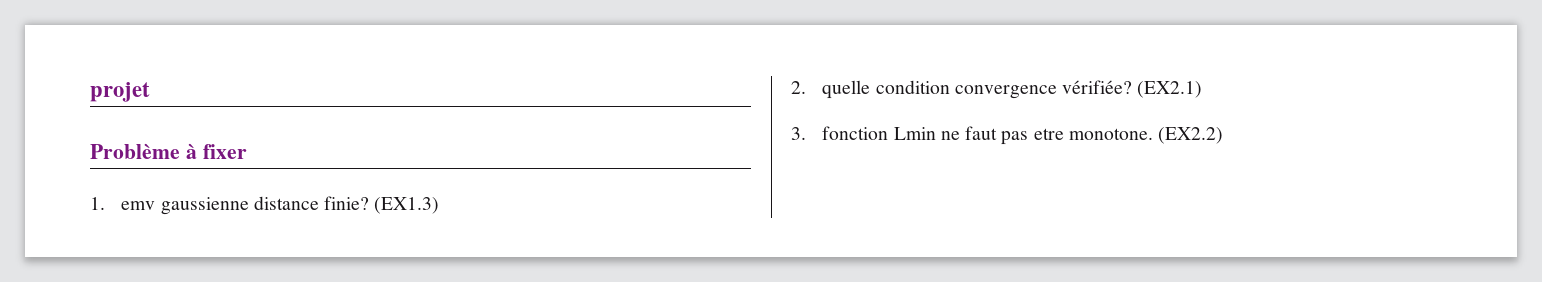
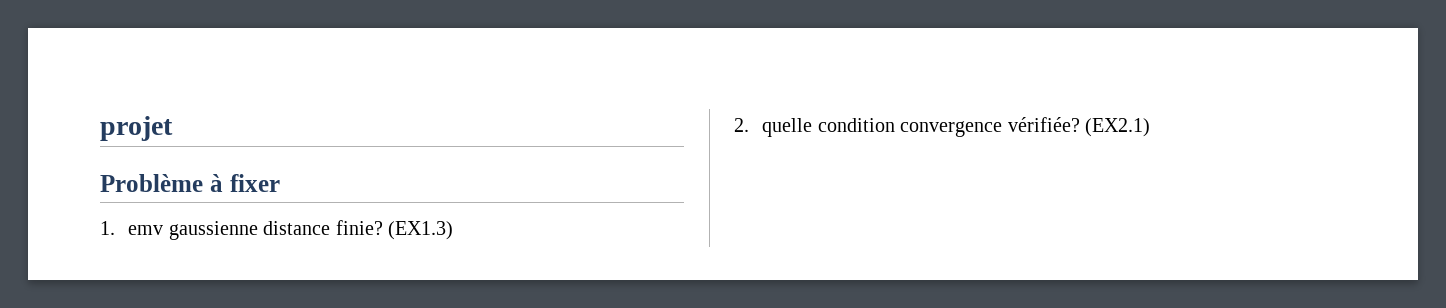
[791,126,1224,145] // 3. fonction Lmin ne faut pas etre monotone. (EX2.2) -> (1150, 127) none

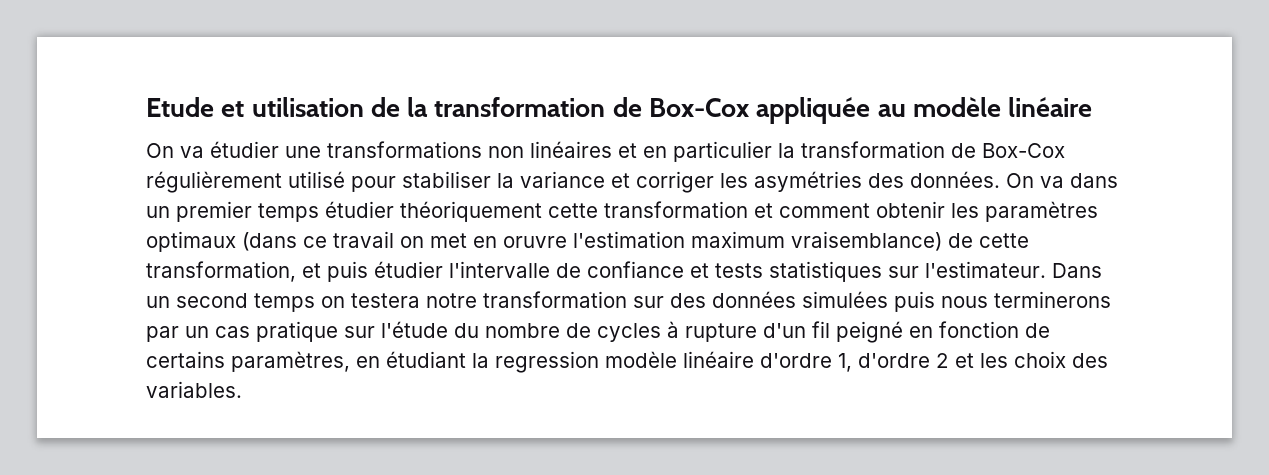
[100,116,173,141] [100,174,280,192] [100,220,453,240] [734,117,1150,137] projet // Problème à fixer // 1. emv gaussienne distance finie? (EX1.3) // 2. quelle condition convergence vérifiée? (EX2.1) -> [146,97,1093,124] [146,141,1065,162] [146,171,1118,193] [146,201,1098,222] [146,231,1029,252] [146,261,1102,282] [146,291,1111,312] [146,321,1050,343] [146,351,1108,373] [146,381,242,398] Etude et utilisation de la transformation de Box-Cox appliquée au modèle linéaire // On va étudier une transformations non linéaires et en particulier la transformation de Box-Cox régulièrement utilisé pour stabiliser la variance et corriger les asymétries des données. On va dans un premier temps étudier théoriquement cette transformation et comment obtenir les paramètres optimaux (dans ce travail on met en oruvre l'estimation maximum vraisemblance) de cette transformation, et puis étudier l'intervalle de confiance et tests statistiques sur l'estimateur. Dans un second temps on testera notre transformation sur des données simulées puis nous terminerons par un cas pratique sur l'étude du nombre de cycles à rupture d'un fil peigné en fonction de certains paramètres, en étudiant la regression modèle linéaire d'ordre 1, d'ordre 2 et les choix des variables.

